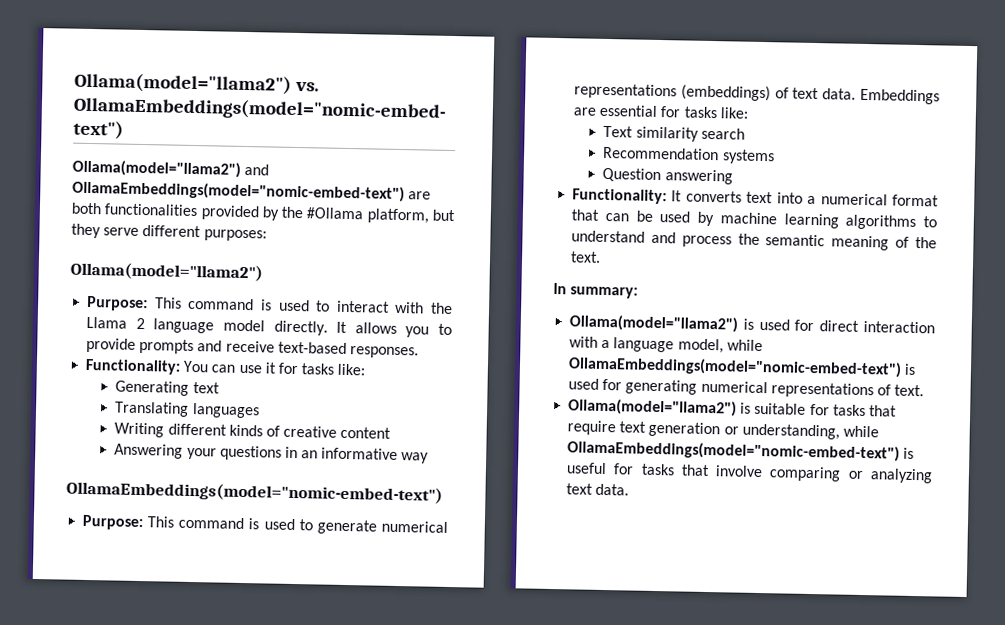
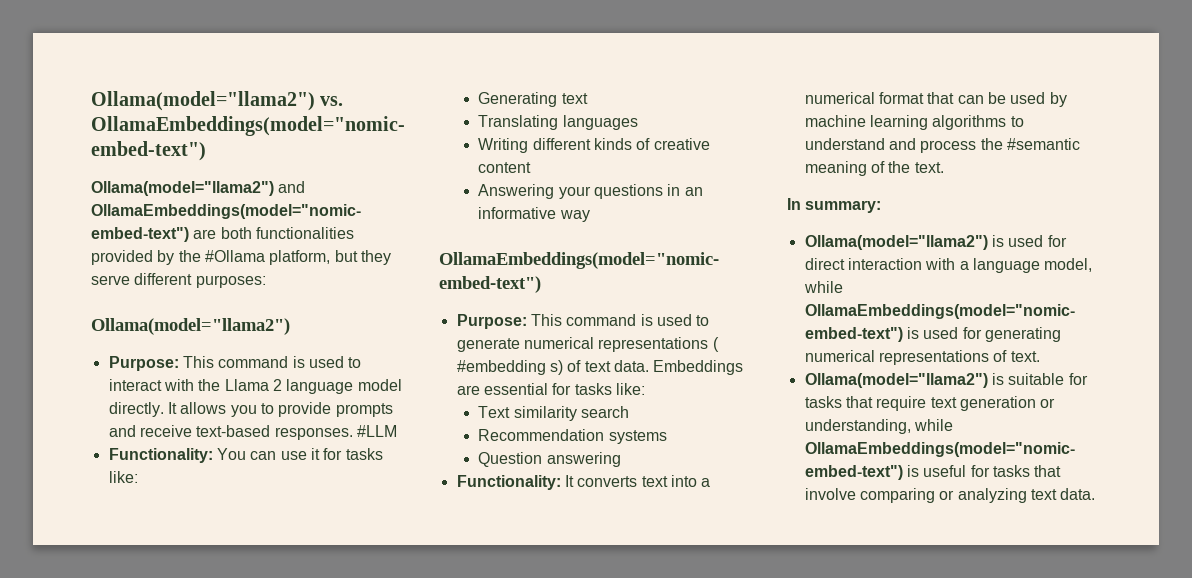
(419, 352) none -> [356,425,397,437] #LLM
[680,84,771,102] (embeddings) -> [712,337,719,352] [456,360,563,375] ( #embedding s)
[765,234,826,247] semantic -> [1006,138,1080,150] #semantic

